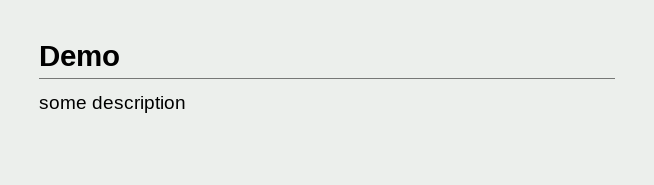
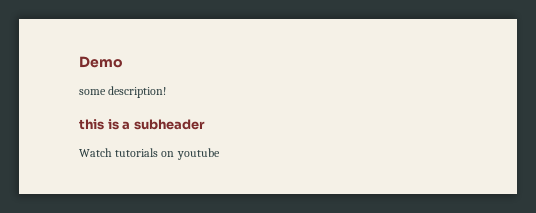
[92,96,187,113] description -> [108,86,167,98] [79,119,205,130] [79,148,220,160] description! // this is a subheader // Watch tutorials on youtube

